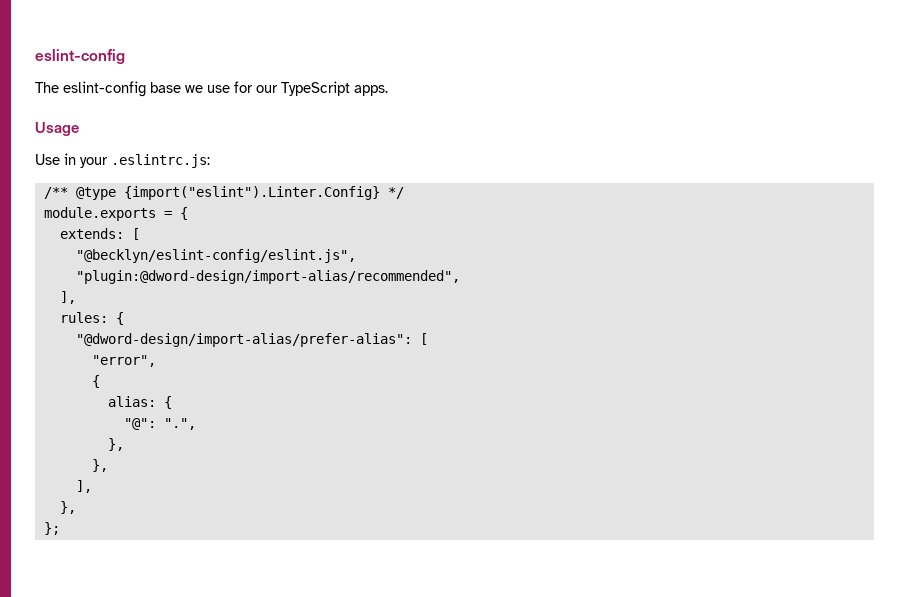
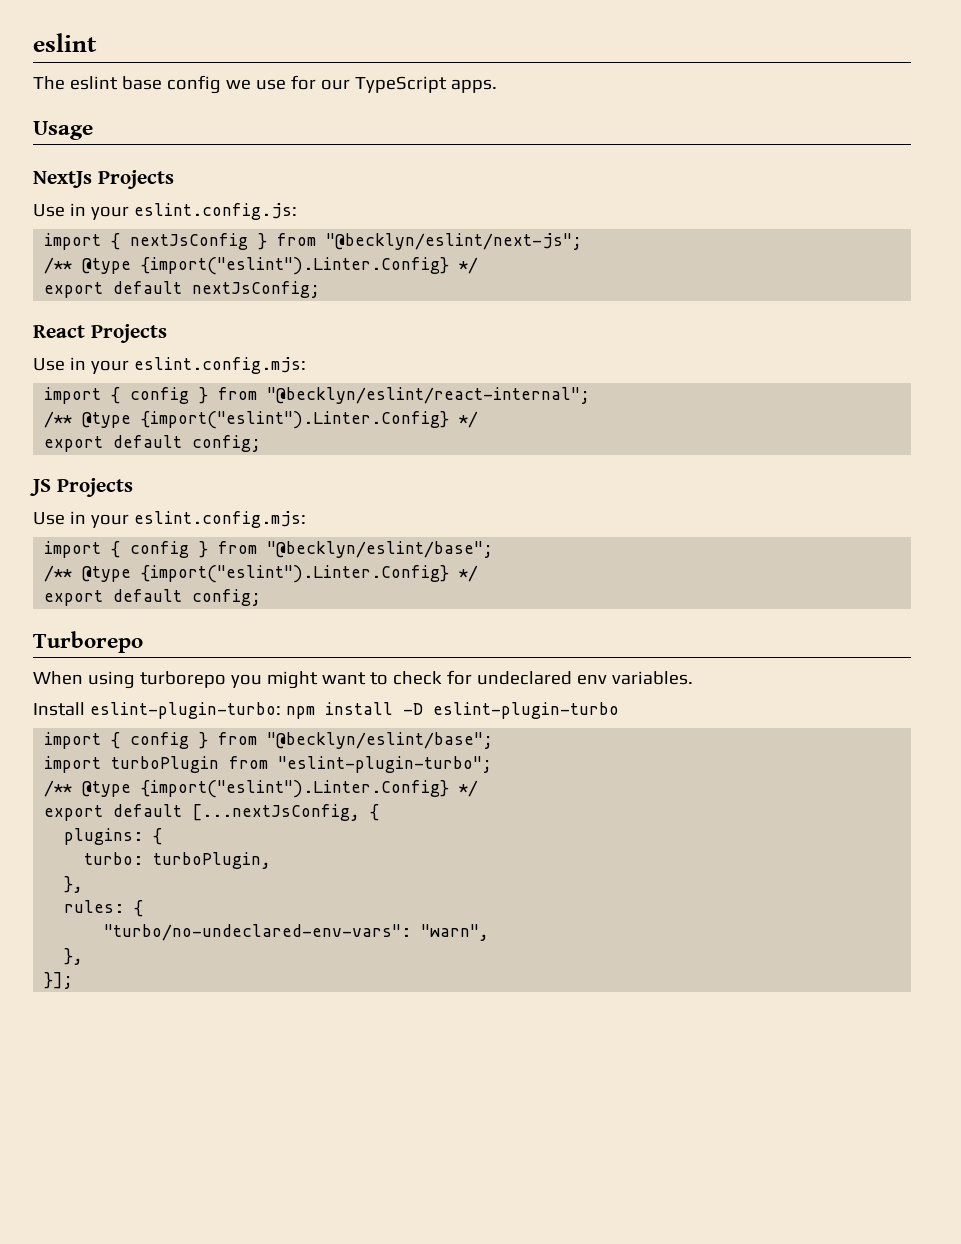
[35,49,125,64] eslint-config -> [33,33,97,52] eslint
[63,81,181,97] eslint-config base -> [69,75,221,94] eslint base config
[35,153,210,168] [43,186,404,200] [43,207,188,221] [59,228,140,240] [75,249,356,263] [75,270,460,284] [59,291,76,304] [59,312,124,325] [75,333,428,347] [91,355,156,367] [91,375,100,388] [107,396,172,409] [123,418,196,430] [107,438,124,451] [91,459,108,472] [75,480,92,493] [59,501,76,514] [43,522,60,535] // Use in your .eslintrc.js: // /** @type {import("eslint").Linter.Config} */ // module.exports = { // extends: [ // "@becklyn/eslint-config/eslint.js", // "plugin:@dword-design/import-alias/recommended", // ], // rules: { // "@dword-design/import-alias/prefer-alias": [ // "error", // { // alias: { // "@": ".", // }, // }, // ], // }, // }; -> [33,170,174,189] [33,203,297,220] [44,233,583,250] [44,257,479,275] [44,281,321,298] [33,324,167,343] [33,357,306,374] [44,387,591,404] [44,411,479,429] [44,435,262,452] [30,478,133,497] [33,511,306,528] [44,541,494,558] [44,565,479,583] [44,589,262,606] [33,631,143,653] [33,670,693,689] [33,702,619,719] [44,732,494,749] [44,756,493,773] [44,780,479,798] [44,804,380,821] [64,828,163,845] [84,852,272,869] [64,876,84,893] [64,900,144,917] [104,924,490,941] [64,948,84,965] [44,972,74,989] // NextJs Projects // Use in your eslint.config.js: // import { nextJsConfig } from "@becklyn/eslint/next-js"; // /** @type {import("eslint").Linter.Config} */ // export default nextJsConfig; // React Projects // Use in your eslint.config.mjs: // import { config } from "@becklyn/eslint/react-internal"; // /** @type {import("eslint").Linter.Config} */ // export default config; // JS Projects // Use in your eslint.config.mjs: // import { config } from "@becklyn/eslint/base"; // /** @type {import("eslint").Linter.Config} */ // export default config; // Turborepo // When using turborepo you might want to check for undeclared env variables. // Install eslint-plugin-turbo: npm install -D eslint-plugin-turbo // import { config } from "@becklyn/eslint/base"; // import turboPlugin from "eslint-plugin-turbo"; // /** @type {import("eslint").Linter.Config} */ // export default [...nextJsConfig, { // plugins: { // turbo: turboPlugin, // }, // rules: { // "turbo/no-undeclared-env-vars": "warn", // }, // }];

